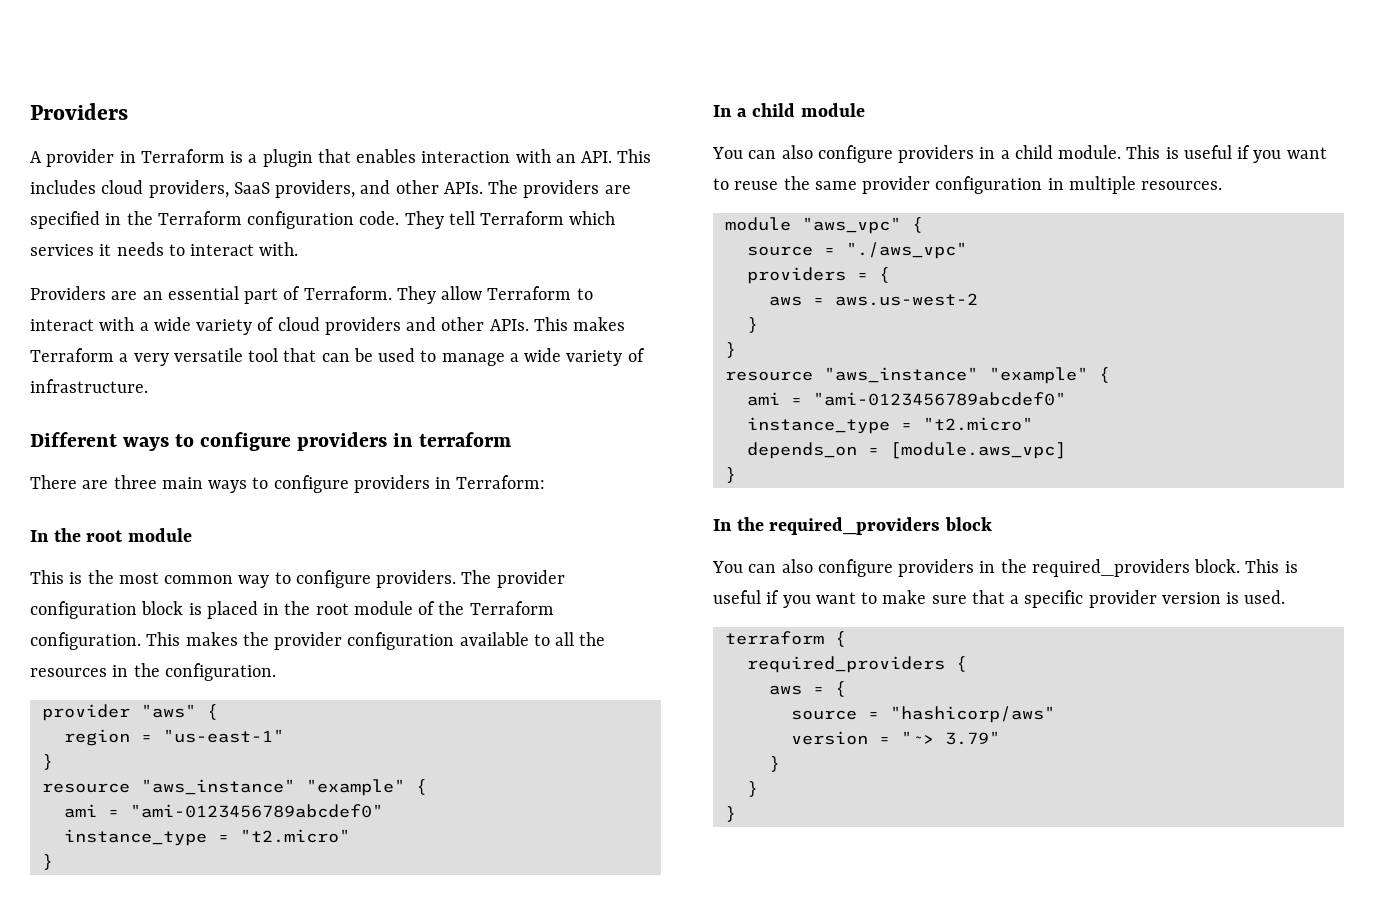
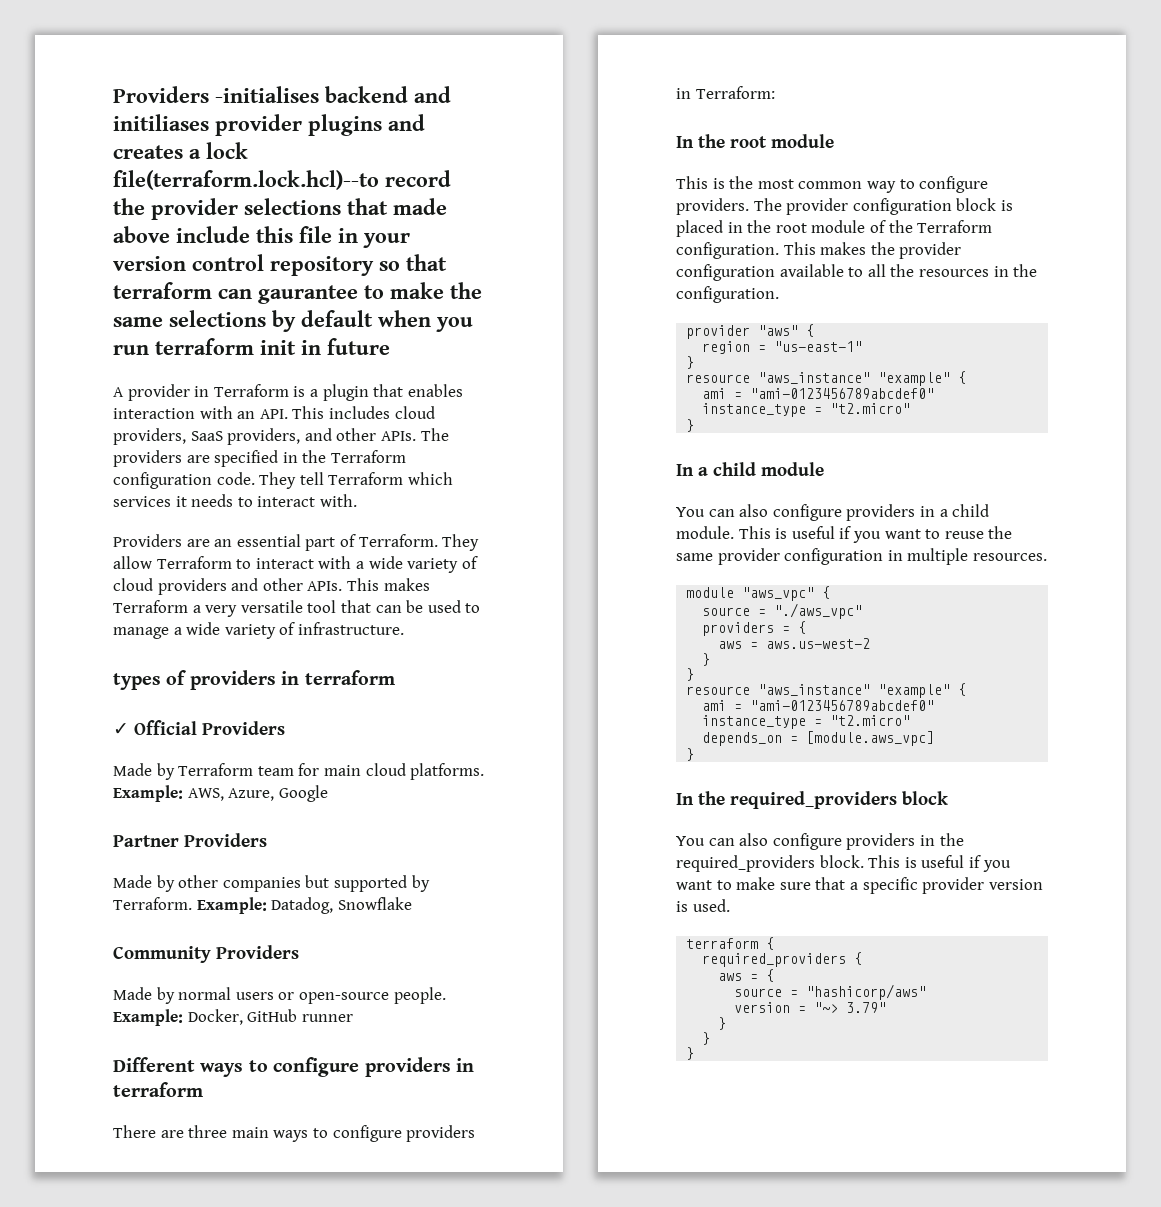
[30,103,128,120] Providers -> [113,86,451,103] [113,114,425,136] [113,142,248,159] [113,170,451,190] [113,198,447,220] [113,226,410,248] [113,254,447,276] [113,282,482,304] [113,310,473,332] [113,338,390,355] Providers -initialises backend and initiliases provider plugins and creates a lock file(terraform.lock.hcl)--to record the provider selections that made above include this file in your version control repository so that terraform can gaurantee to make the same selections by default when you run terraform init in future
(148, 386) none -> [113,670,395,690] [113,720,285,735] [113,763,485,780] [113,785,328,802] [113,833,267,847] [113,875,430,892] [113,897,412,914] [113,945,299,963] [113,987,446,1004] [113,1009,353,1026] // types of providers in terraform // ✓ Official Providers // Made by Terraform team for main cloud platforms. Example: AWS, Azure, Google // Partner Providers // Made by other companies but supported by Terraform. Example: Datadog, Snowflake // Community Providers // Made by normal users or open-source people. Example: Docker, GitHub runner

